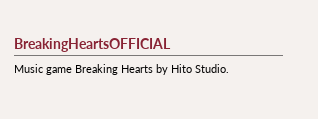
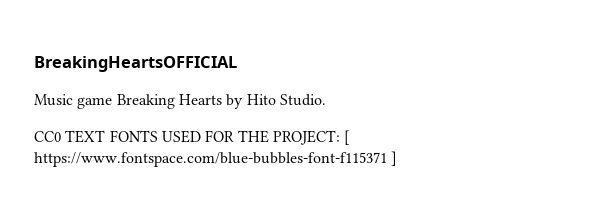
(229, 68) none -> [34,130,351,145] [34,151,398,167] // CC0 TEXT FONTS USED FOR THE PROJECT: [ https://www.fontspace.com/blue-bubbles-font-f115371 ]

